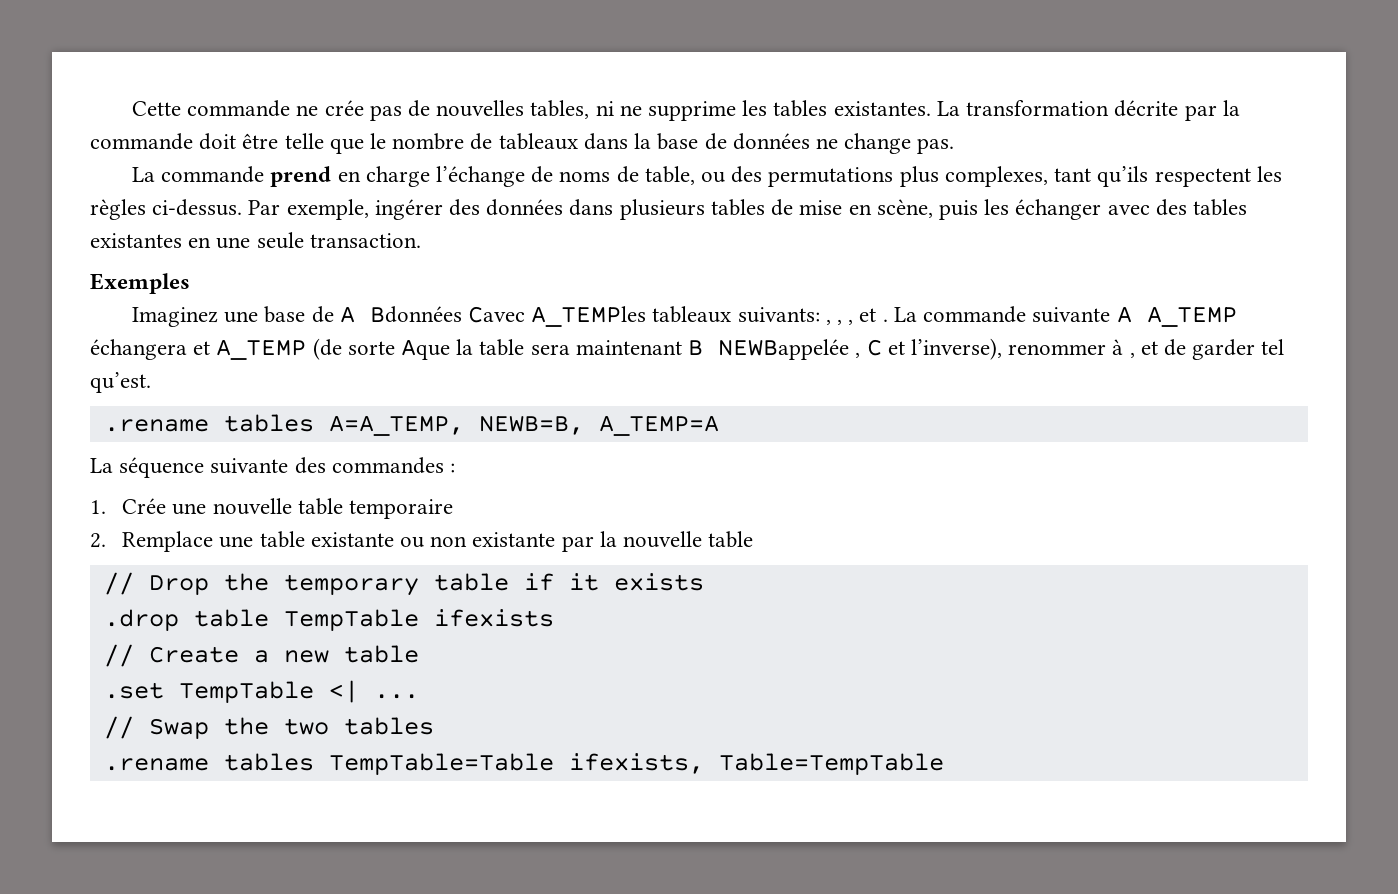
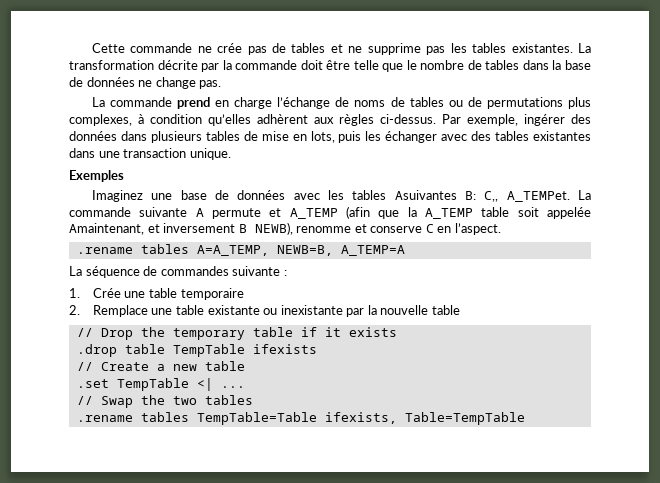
[436,100,614,119] nouvelles tables, ni -> [291,43,343,53] tables et
(737, 111) none -> [426,46,446,55] pas
[498,133,578,150] tableaux -> [485,60,520,70] tables
[644,166,1282,187] table, ou des permutations plus complexes, tant qu’ils respectent les -> [409,97,591,109] [69,114,334,126] tables ou de permutations plus complexes, à condition qu’elles adhèrent aux
[876,199,933,218] scène, -> [310,131,335,143] lots,
[188,232,421,249] en une seule transaction. -> [69,148,231,160] dans une transaction unique.
[339,306,1237,327] [90,338,1285,360] [90,372,151,393] A Bdonnées Cavec A_TEMPles tableaux suivants: , , , et . La commande suivante A A_TEMP échangera et A_TEMP (de sorte Aque la table sera maintenant B NEWBappelée , C et l’inverse), renommer à , et de garder tel qu’est. -> [237,190,591,202] [69,206,591,219] [69,222,501,235] données avec les tables Asuivantes B: C,, A_TEMPet. La commande suivante A permute et A_TEMP (afin que la A_TEMP table soit appelée Amaintenant, et inversement B NEWB), renomme et conserve C en l’aspect.
[210,457,444,474] suivante des commandes -> [143,266,281,276] de commandes suivante
[212,498,292,515] nouvelle -> (146, 294) none
[430,532,556,547] non existante -> [280,305,343,315] inexistante

